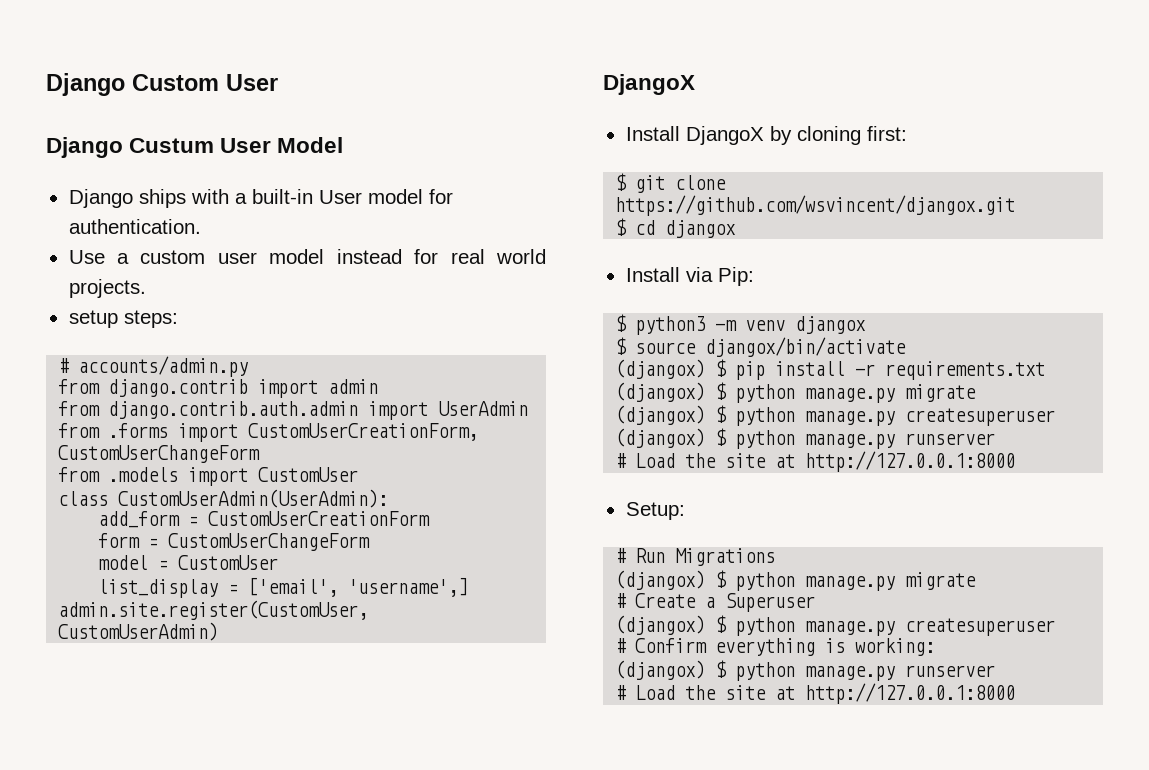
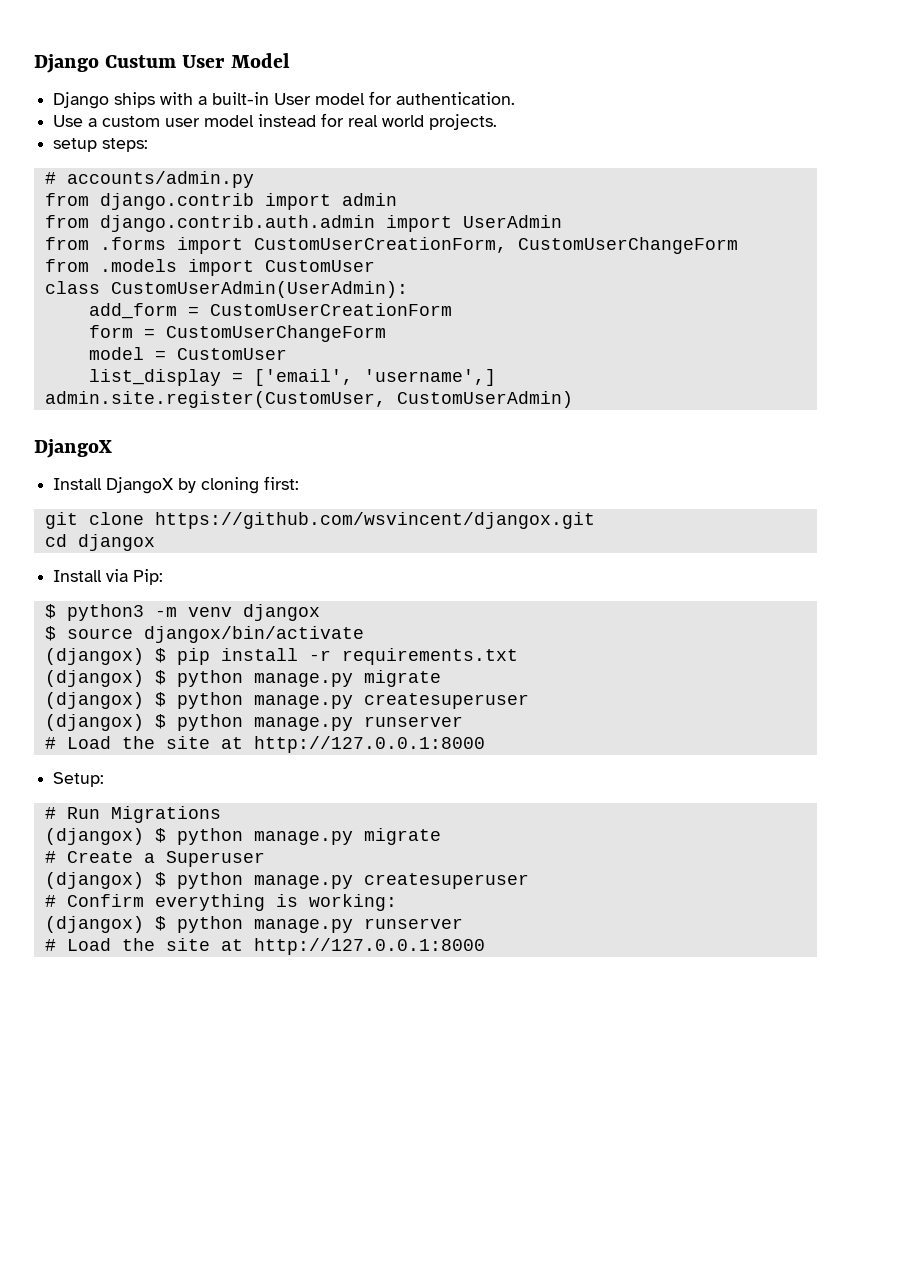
[46,73,278,96] [46,137,123,158] Django Custom User // Django -> [34,54,99,73] Django
[615,173,628,191] $ -> (300, 483) none
[615,218,628,236] $ -> (595, 520) none

